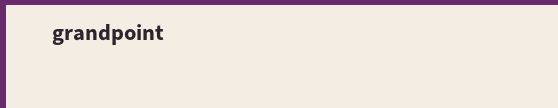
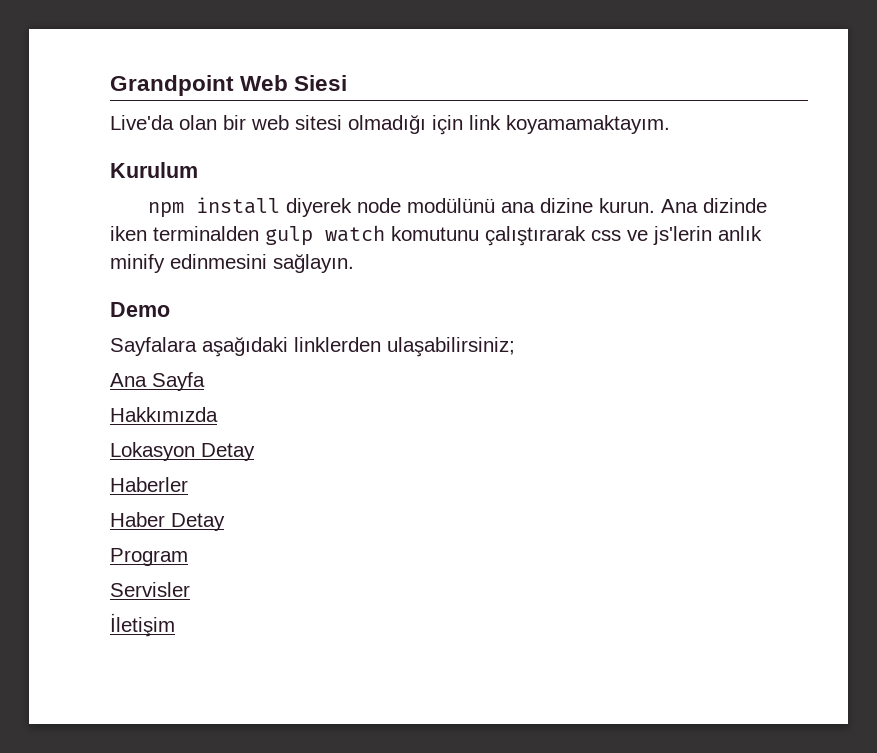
[52,24,164,45] grandpoint -> [110,75,348,96] [110,115,670,135] [110,162,198,178] [148,197,768,218] [110,225,762,246] [110,254,354,273] [110,302,170,317] [110,337,515,357] [110,372,205,391] [110,407,218,422] [110,442,255,461] [110,477,188,492] [110,512,225,531] [110,548,188,566] [110,582,190,597] [110,613,175,637] Grandpoint Web Siesi // Live'da olan bir web sitesi olmadığı için link koyamamaktayım. // Kurulum // npm install diyerek node modülünü ana dizine kurun. Ana dizinde iken terminalden gulp watch komutunu çalıştırarak css ve js'lerin anlık minify edinmesini sağlayın. // Demo // Sayfalara aşağıdaki linklerden ulaşabilirsiniz; // Ana Sayfa // Hakkımızda // Lokasyon Detay // Haberler // Haber Detay // Program // Servisler // İletişim

